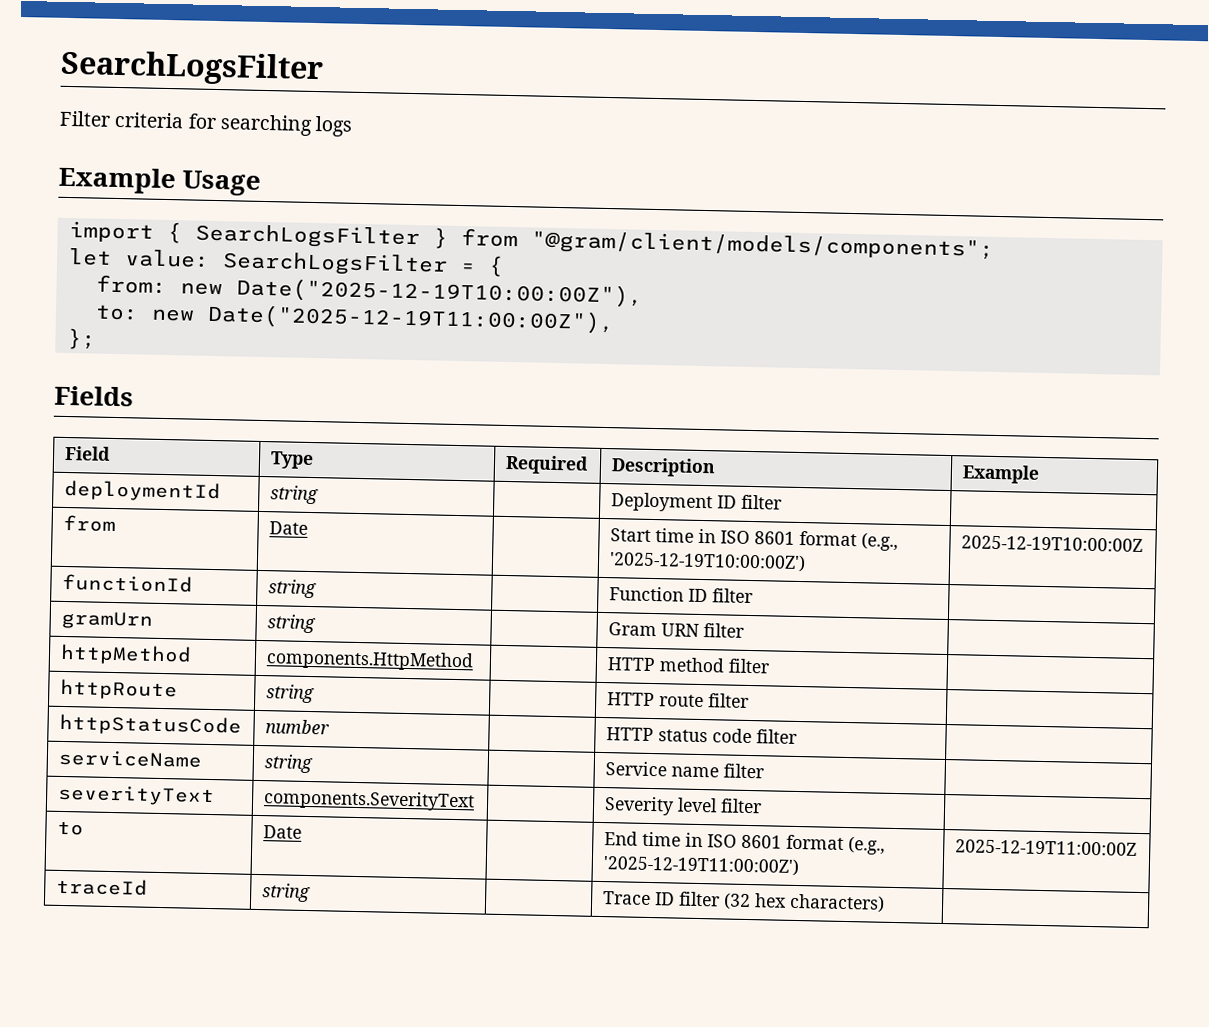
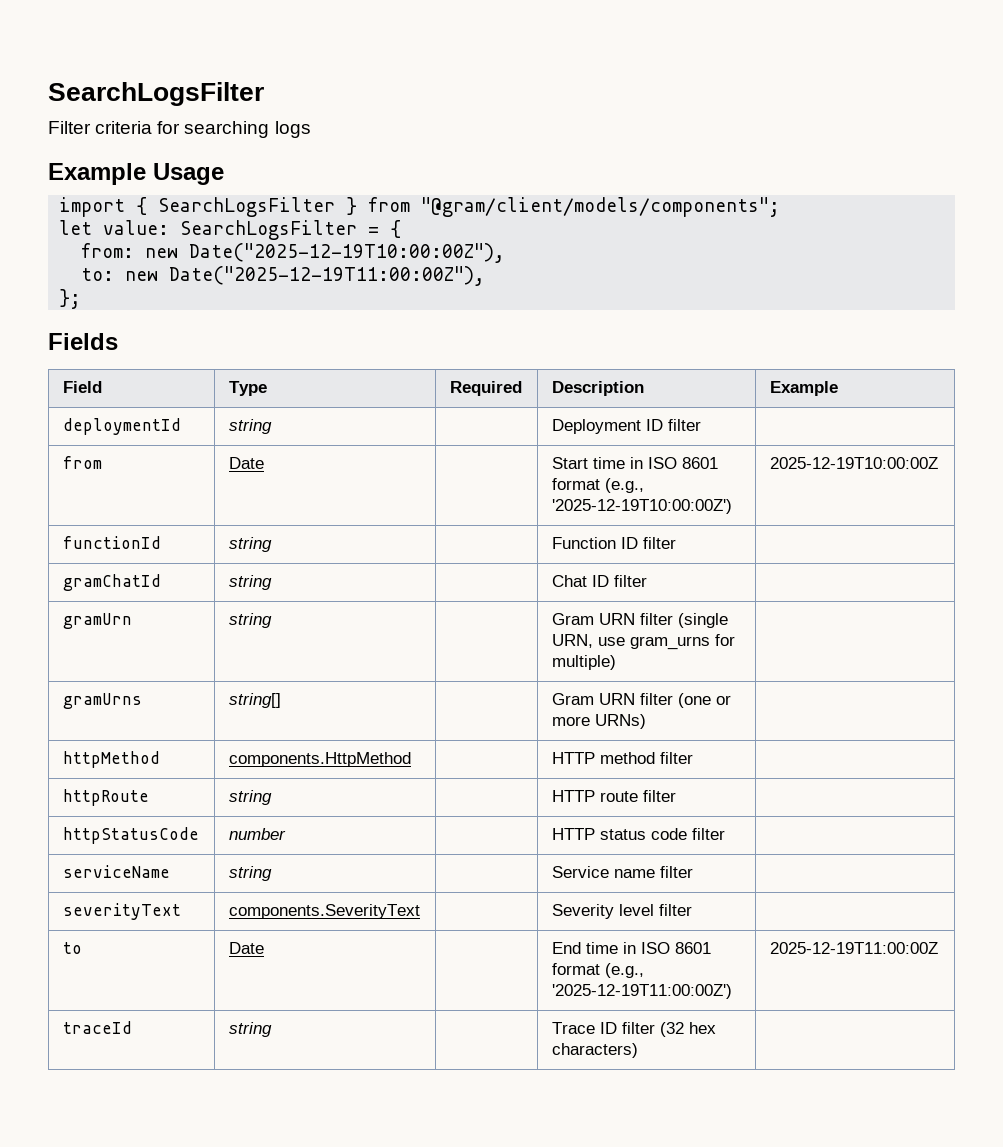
(753, 596) none -> [62,574,161,591] [228,575,272,590] [551,575,647,587] // gramChatId | string | | Chat ID filter |
(744, 630) none -> [677,613,728,628] [551,634,735,650] [551,655,616,670] [62,693,142,709] [228,693,281,708] [551,693,731,708] [551,714,646,729] (single URN, use gram_urns for multiple) | // gramUrns | string[] | | Gram URN filter (one or more URNs)

